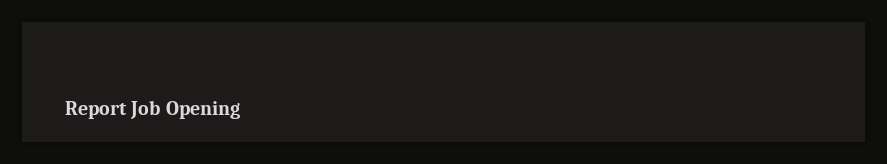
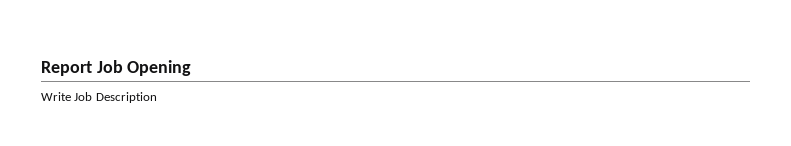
(240, 110) none -> [41,92,157,103] // Write Job Description

